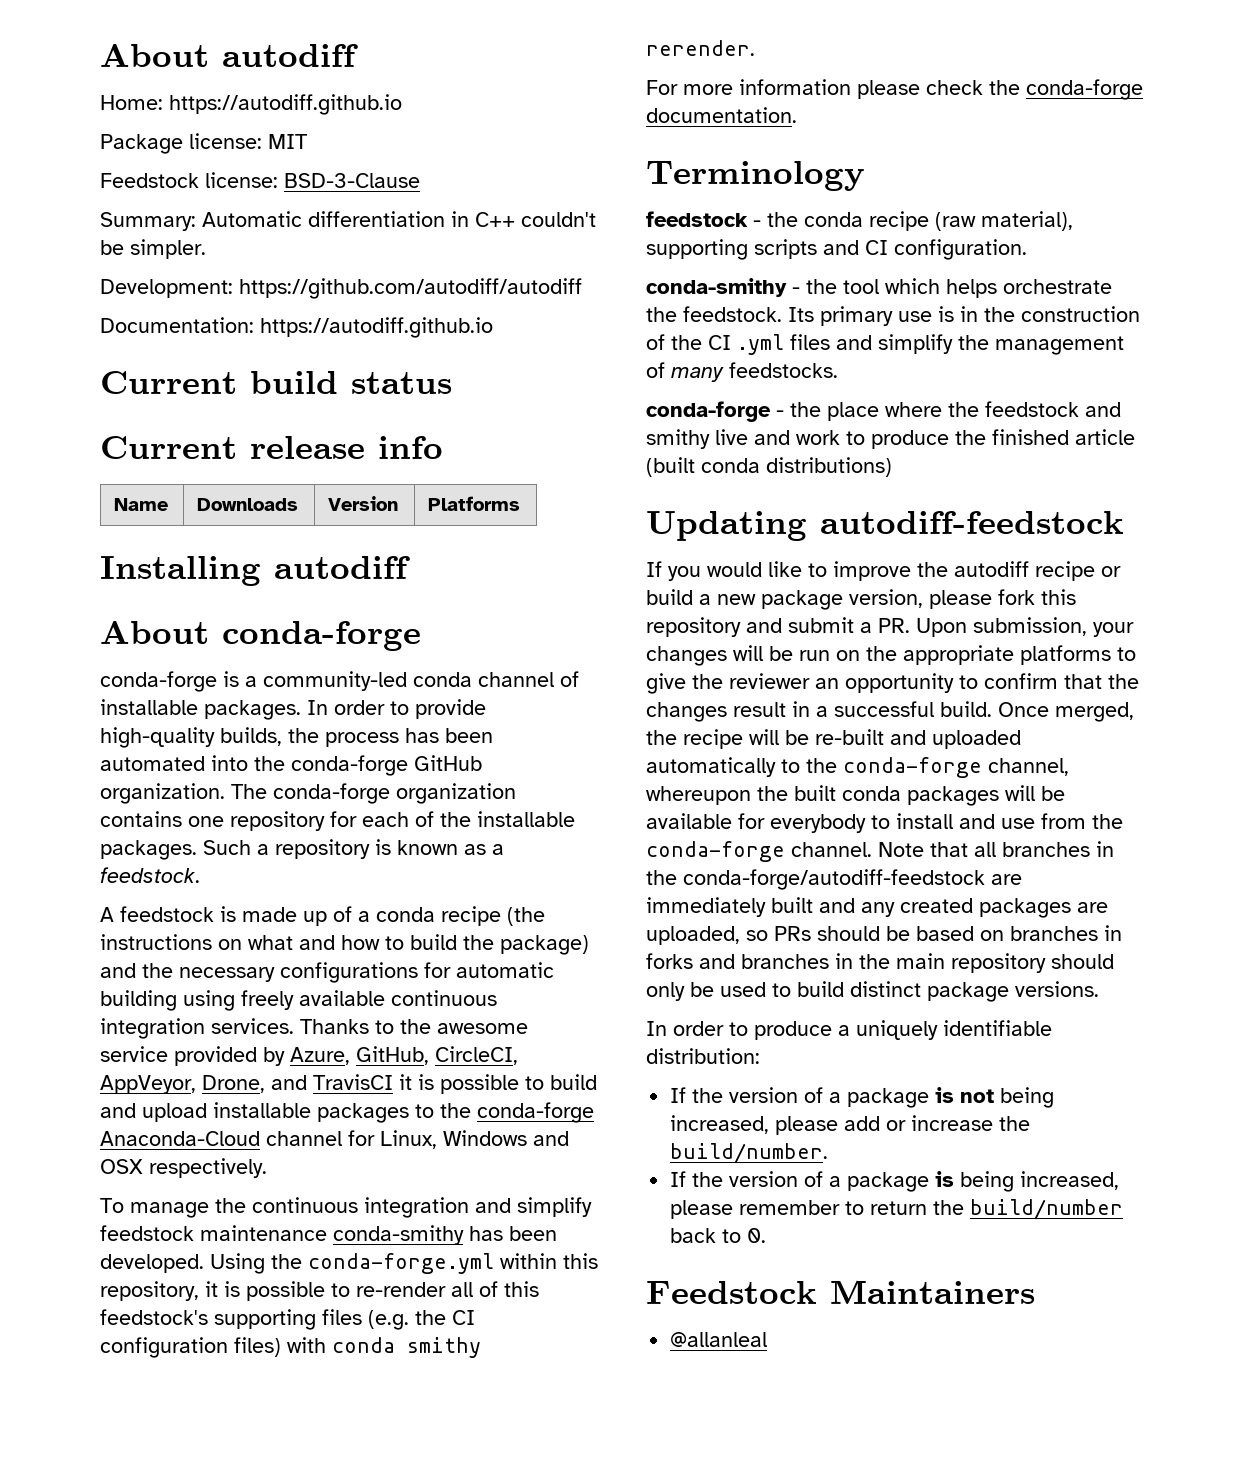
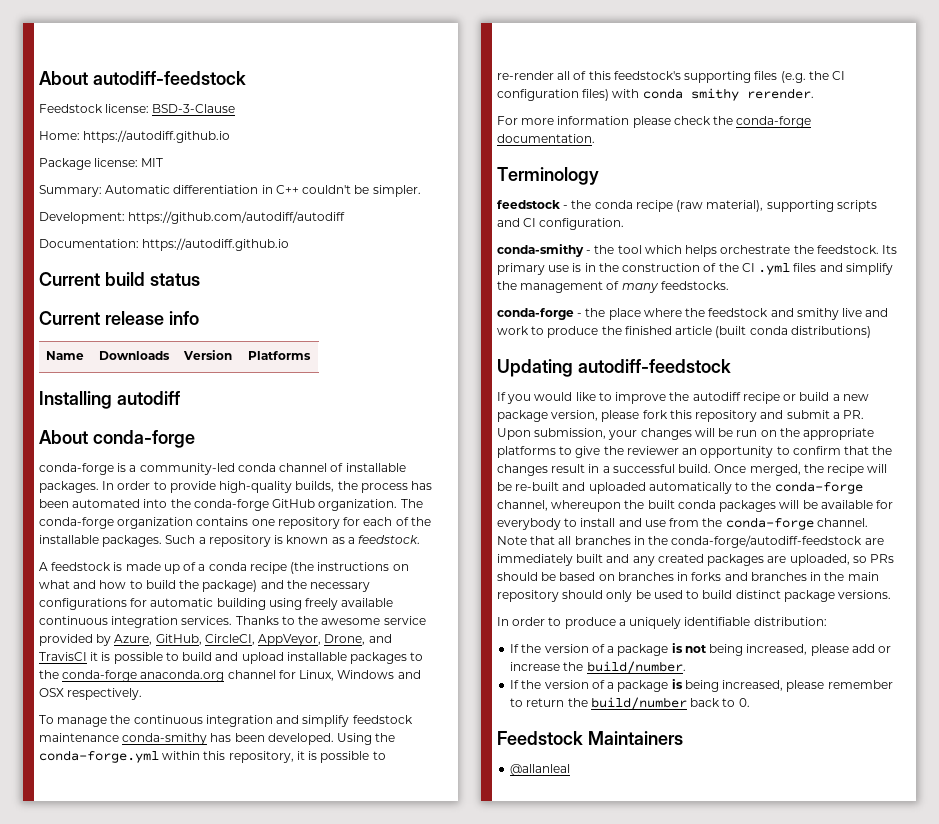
[100,44,358,67] About autodiff -> [39,71,246,85] [39,104,236,113] About autodiff-feedstock // Feedstock license: BSD-3-Clause
[100,172,420,188] // Feedstock license: BSD-3-Clause -> (164, 162) none
[100,1131,260,1146] Anaconda-Cloud -> [140,670,225,682] anaconda.org

